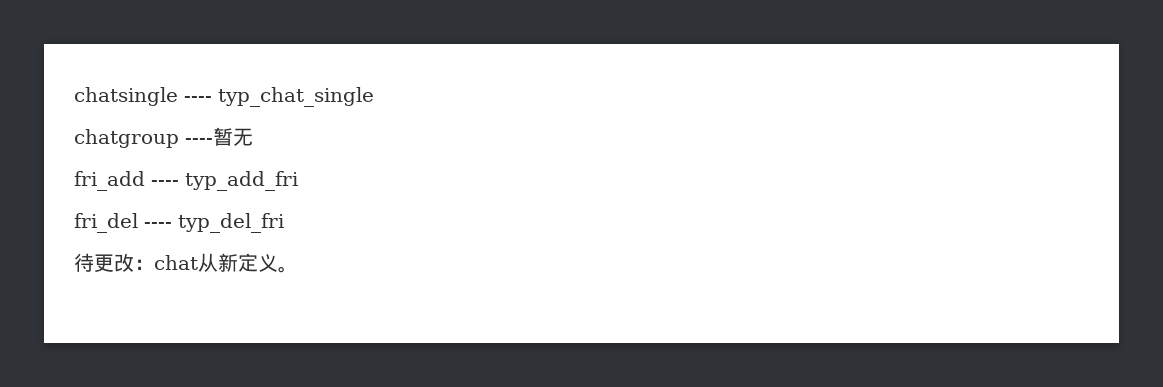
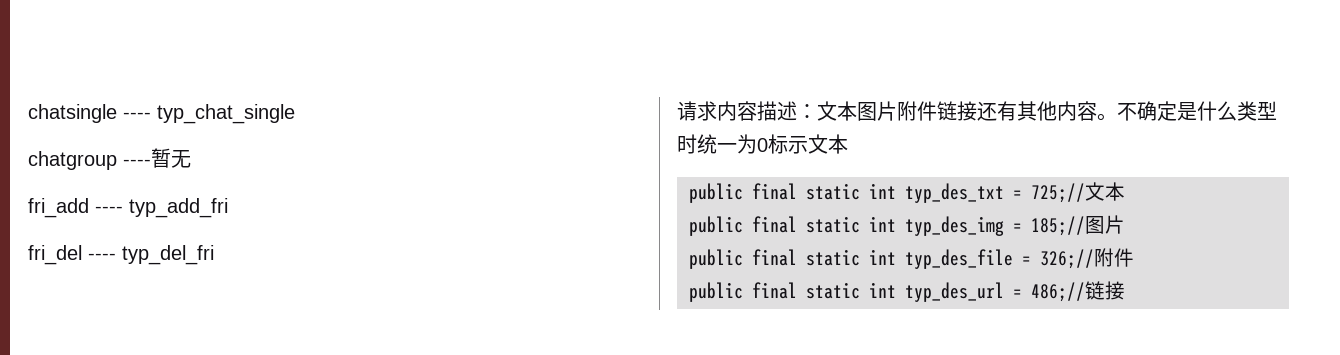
[74,253,298,273] 待更改：chat从新定义。 -> [677,101,1277,121] [677,134,848,154] [689,182,1125,203] [689,215,1125,236] [689,248,1134,269] [689,281,1125,302] 请求内容描述：文本图片附件链接还有其他内容。不确定是什么类型时统一为0标示文本 // public final static int typ_des_txt = 725;//文本 // public final static int typ_des_img = 185;//图片 // public final static int typ_des_file = 326;//附件 // public final static int typ_des_url = 486;//链接

